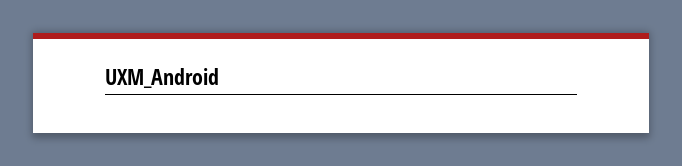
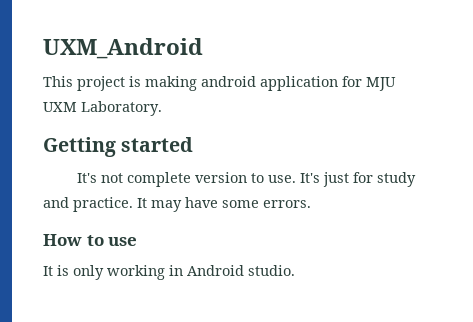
(219, 78) none -> [43,76,396,91] [43,101,162,116] [43,137,194,157] [77,172,417,187] [43,197,311,212] [43,234,138,246] [43,265,295,280] // This project is making android application for MJU UXM Laboratory. // Getting started // It's not complete version to use. It's just for study and practice. It may have some errors. // How to use // It is only working in Android studio.

